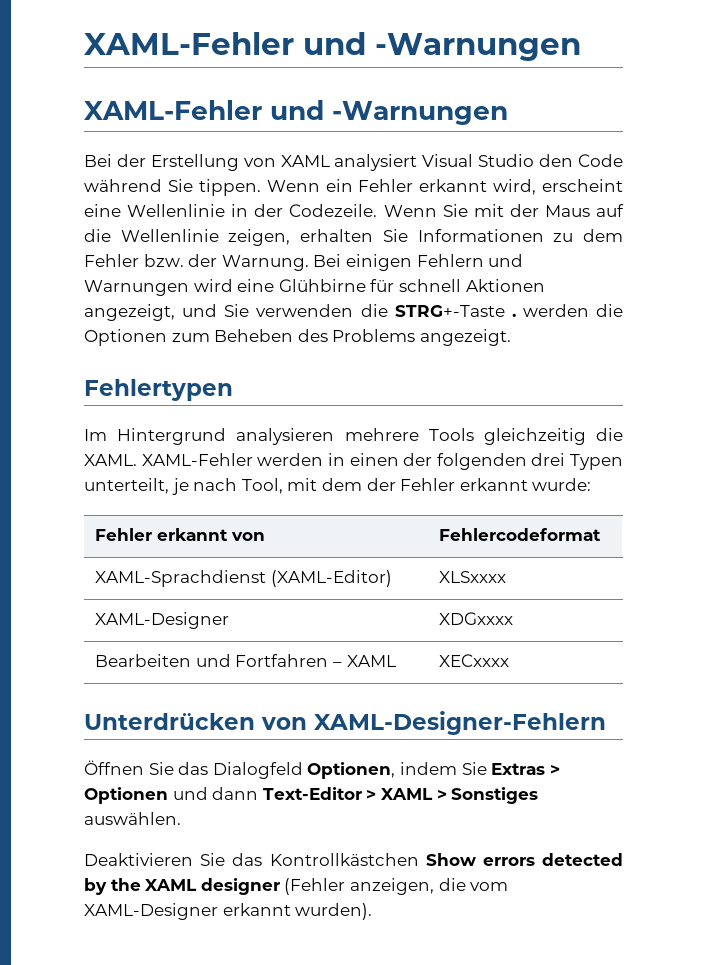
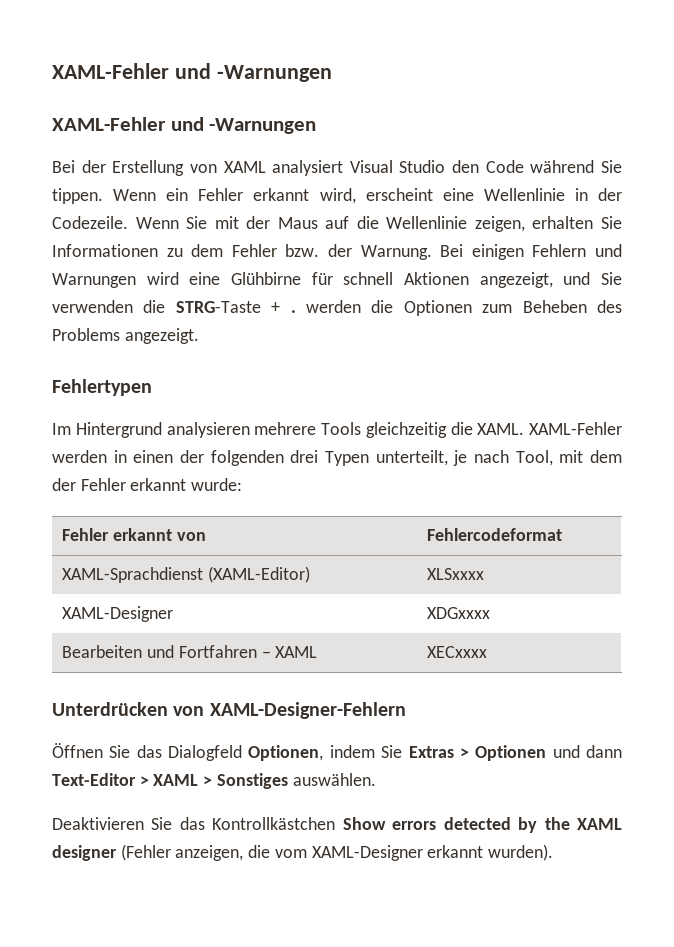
[394,305,505,317] STRG+-Taste -> [175,301,281,313] STRG-Taste +

